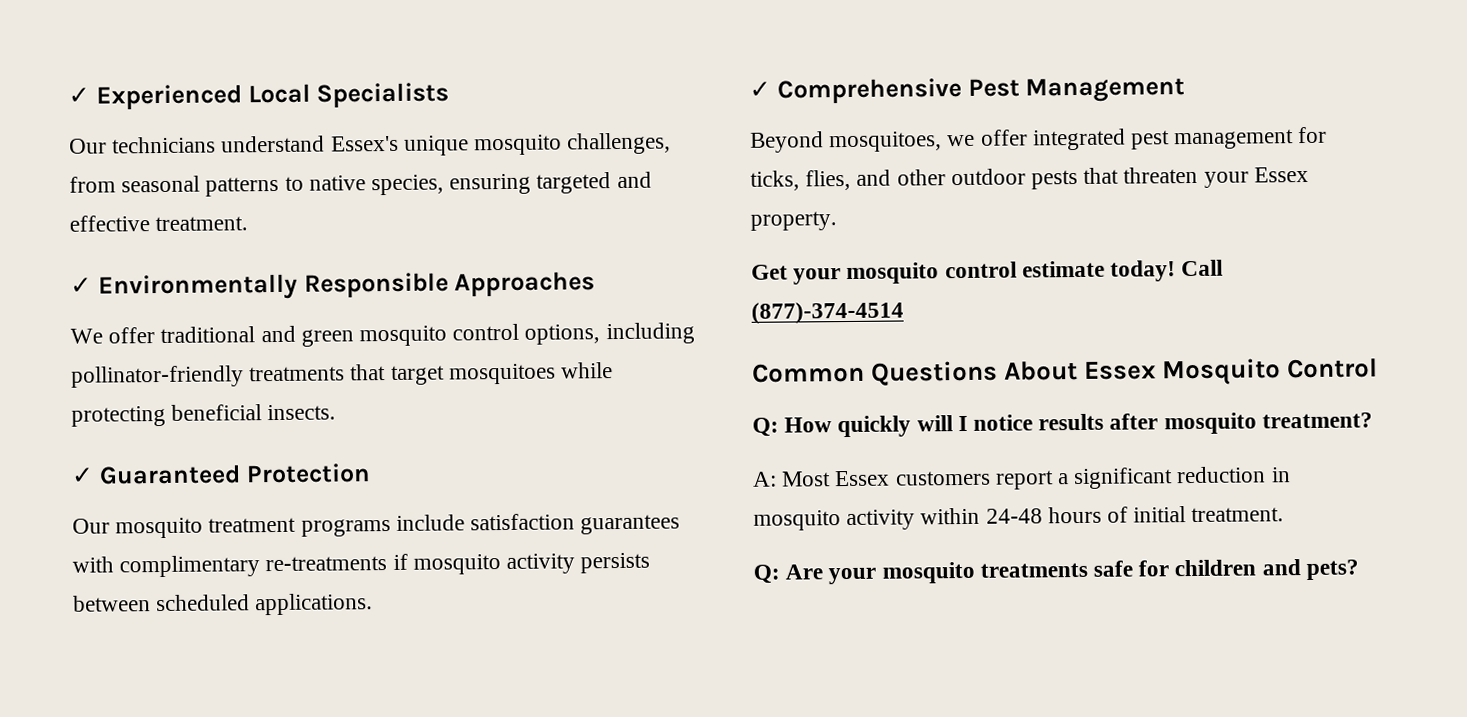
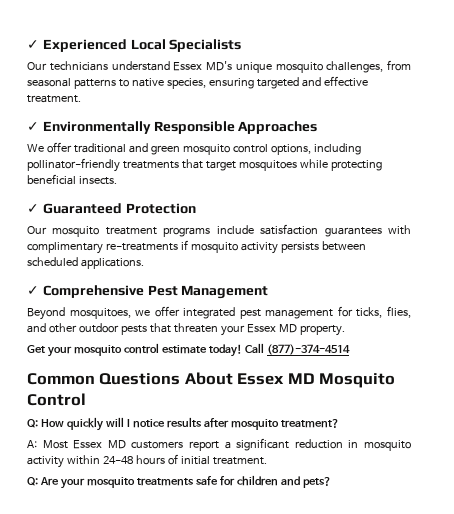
[330,135,399,152] Essex's -> [173,61,232,71] Essex MD's
(1309, 174) none -> [278,324,297,333] MD
(1157, 370) none -> [287,373,315,384] MD
(891, 478) none -> [107,440,126,449] MD

